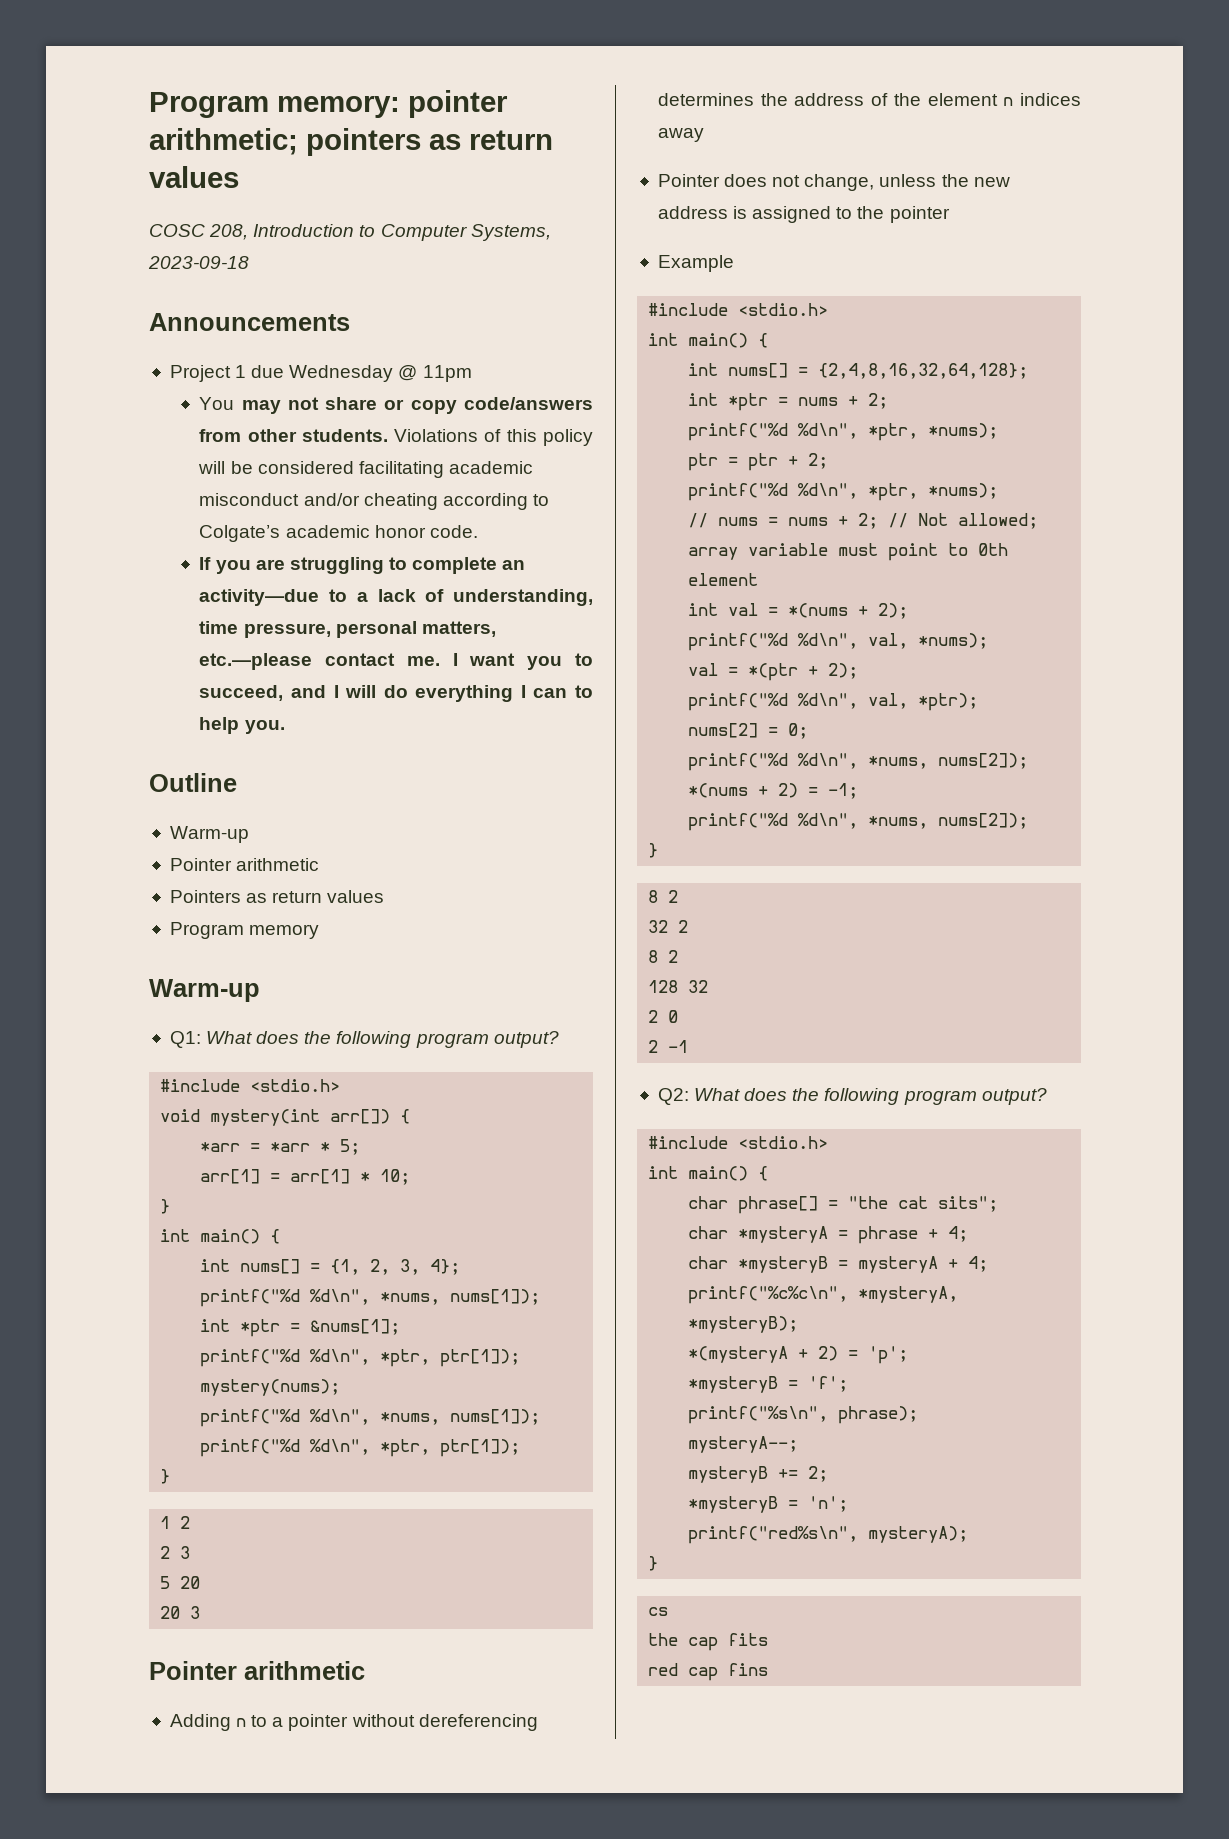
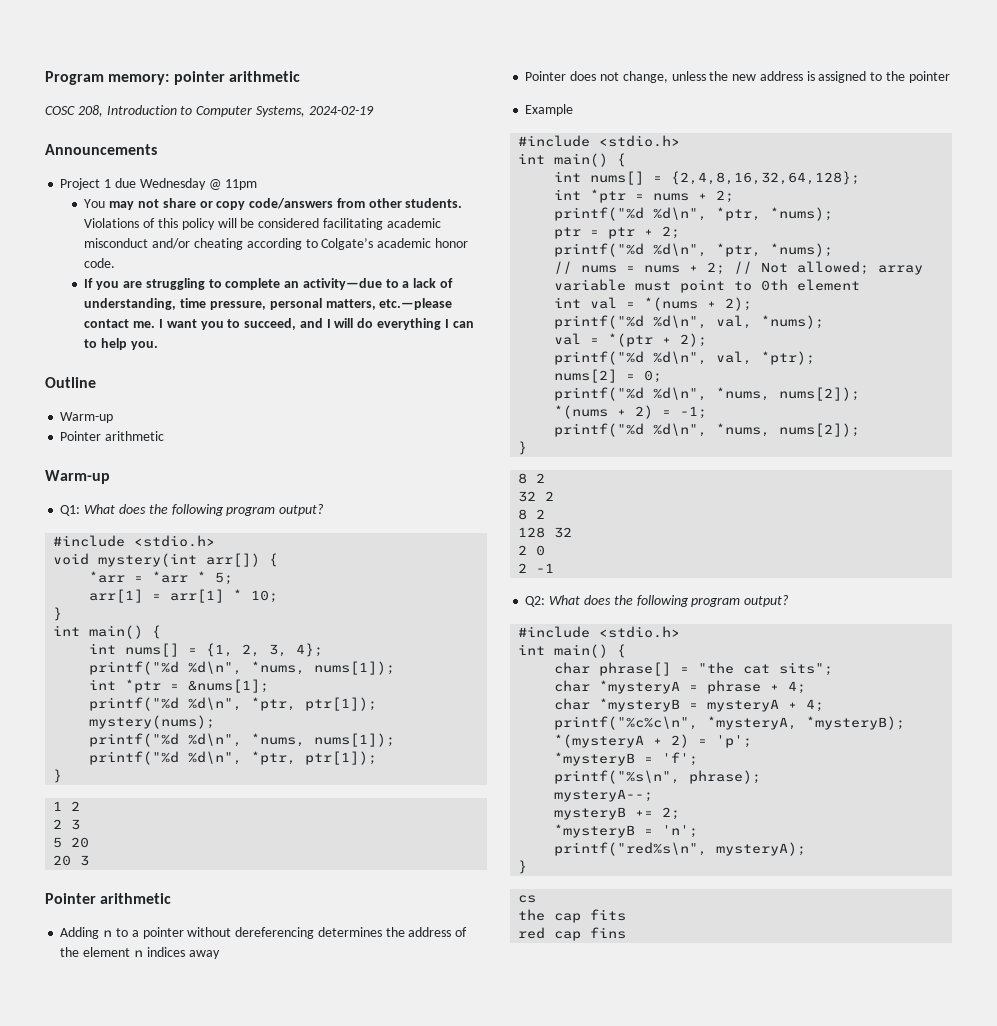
[149,128,553,156] [149,166,239,188] arithmetic; pointers as return values -> [228,71,300,82] arithmetic
[148,256,249,269] 2023-09-18 -> [308,106,374,115] 2024-02-19
[169,890,385,903] [169,922,320,939] // Pointers as return values // Program memory -> (165, 436) none

